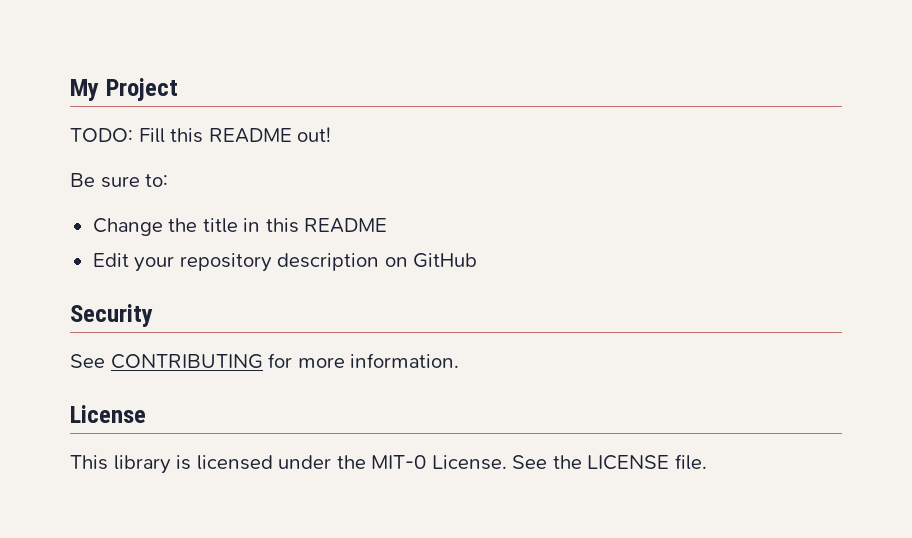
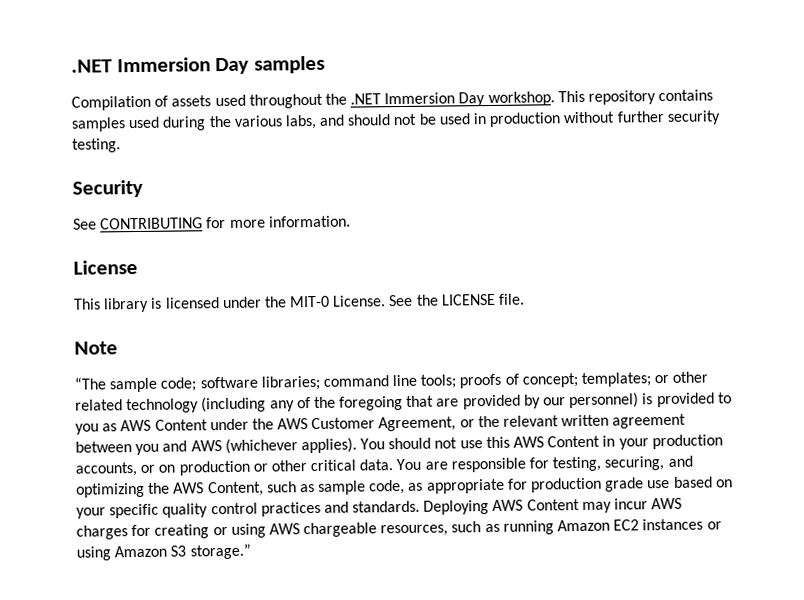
[70,78,178,101] [70,127,332,143] [70,173,169,188] [92,218,388,236] [92,253,478,272] My Project // TODO: Fill this README out! // Be sure to: // Change the title in this README // Edit your repository description on GitHub -> [71,55,326,75] [71,89,714,111] [71,110,721,132] [72,138,121,153] .NET Immersion Day samples // Compilation of assets used throughout the .NET Immersion Day workshop. This repository contains samples used during the various labs, and should not be used in production without further security testing.
(707, 462) none -> [74,341,118,355] [74,371,709,393] [75,392,732,414] [75,413,687,435] [75,434,723,456] [75,455,693,477] [76,476,733,498] [76,497,683,519] [76,518,722,540] [76,543,251,561] // Note // “The sample code; software libraries; command line tools; proofs of concept; templates; or other related technology (including any of the foregoing that are provided by our personnel) is provided to you as AWS Content under the AWS Customer Agreement, or the relevant written agreement between you and AWS (whichever applies). You should not use this AWS Content in your production accounts, or on production or other critical data. You are responsible for testing, securing, and optimizing the AWS Content, such as sample code, as appropriate for production grade use based on your specific quality control practices and standards. Deploying AWS Content may incur AWS charges for creating or using AWS chargeable resources, such as running Amazon EC2 instances or using Amazon S3 storage.”

